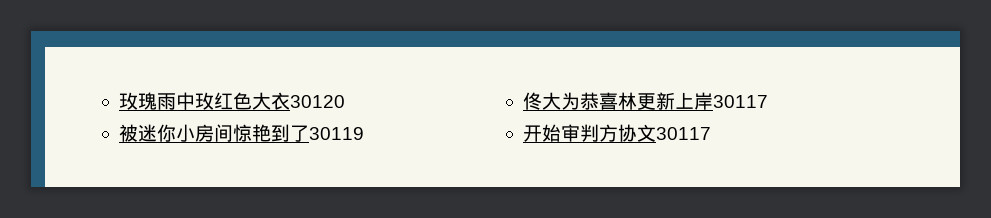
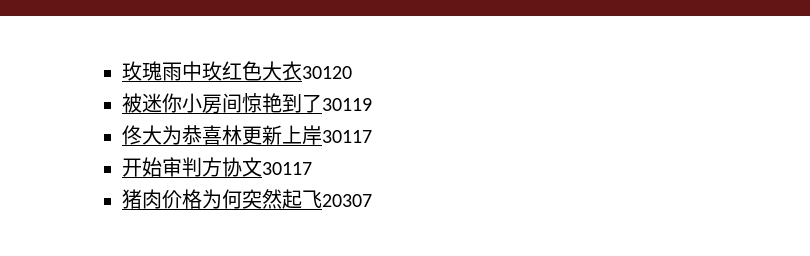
(711, 133) none -> [122,189,372,209] // 猪肉价格为何突然起飞20307

